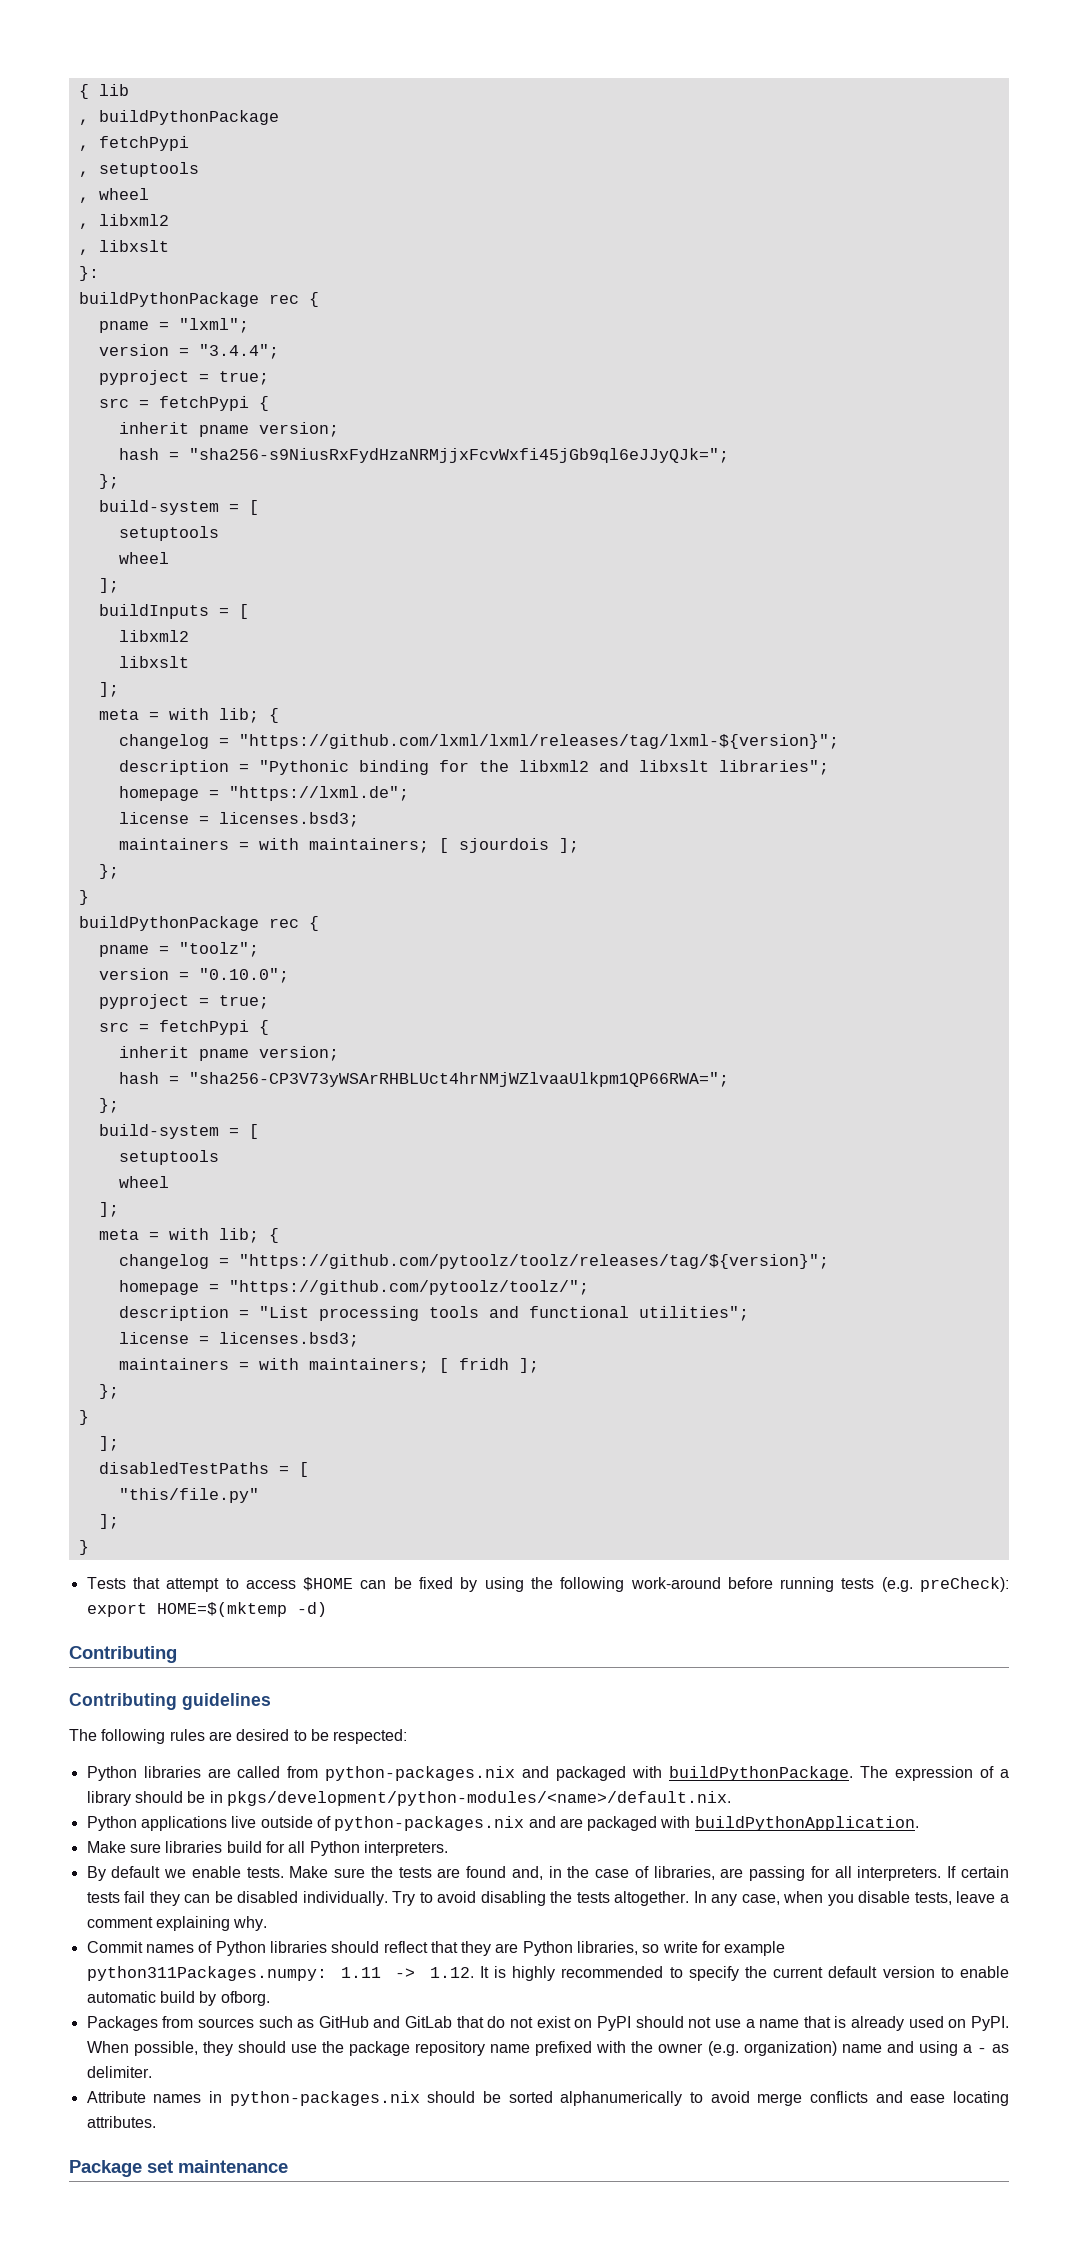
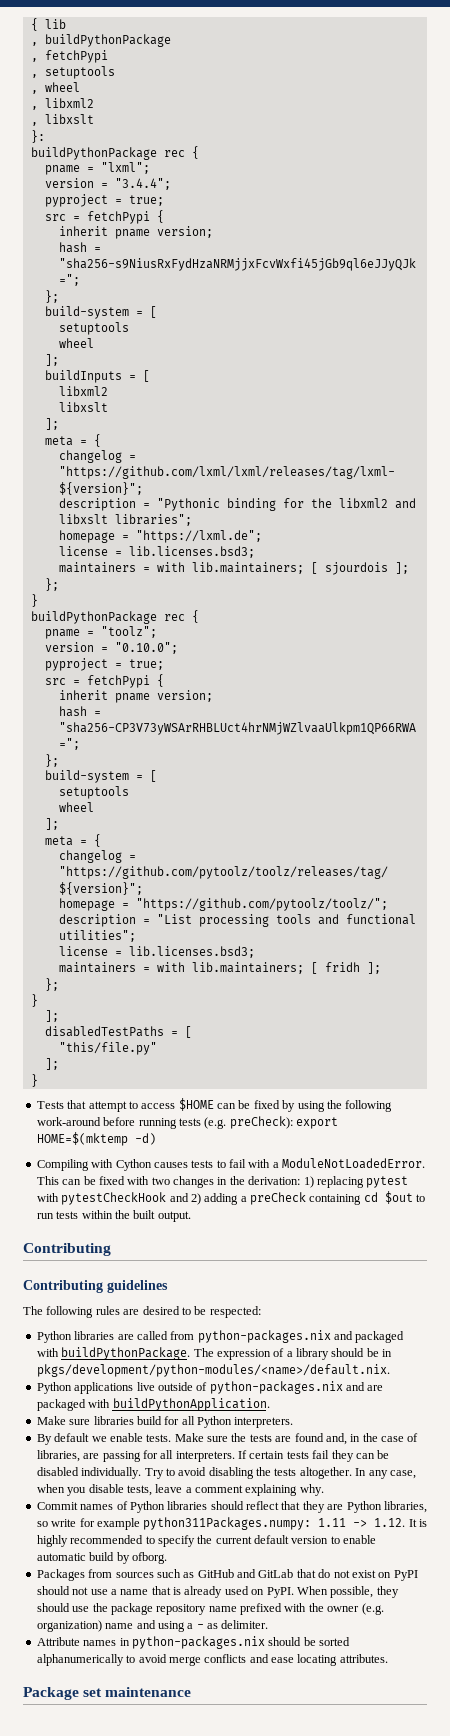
[168,708,259,723] with lib; -> (87, 442) none
[218,812,359,827] [118,838,429,853] licenses.bsd3; // maintainers = with maintainers; -> [128,546,255,558] [58,562,304,574] lib.licenses.bsd3; // maintainers = with lib.maintainers;
[168,1228,259,1243] with lib; -> (87, 842) none
[218,1332,359,1347] [118,1358,429,1373] licenses.bsd3; // maintainers = with maintainers; -> [128,946,255,958] [58,962,304,974] lib.licenses.bsd3; // maintainers = with lib.maintainers;
(327, 1609) none -> [36,1158,426,1171] [36,1176,409,1188] [36,1191,426,1205] [36,1210,191,1222] // Compiling with Cython causes tests to fail with a ModuleNotLoadedError. This can be fixed with two changes in the derivation: 1) replacing pytest with pytestCheckHook and 2) adding a preCheck containing cd $out to run tests within the built output.

